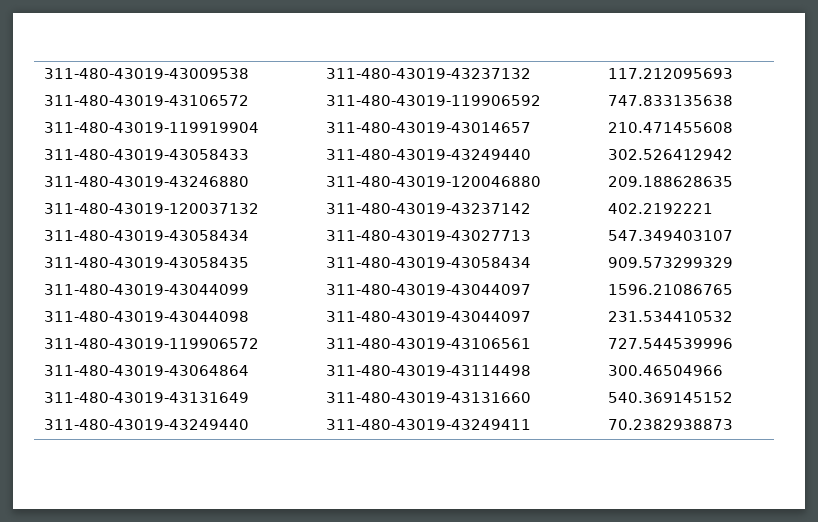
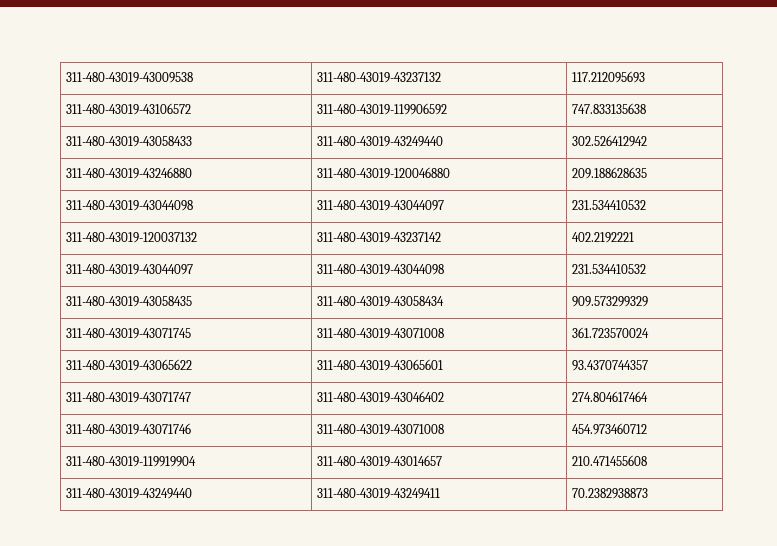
[43,122,259,133] [325,122,531,133] [607,122,733,133] // 311-480-43019-119919904 | 311-480-43019-43014657 | 210.471455608 -> (646, 108) none
(733, 181) none -> [65,200,193,211] [316,200,444,211] [571,200,646,210] // 311-480-43019-43044098 | 311-480-43019-43044097 | 231.534410532
[43,230,249,241] [325,230,531,241] [607,230,733,241] 311-480-43019-43058434 | 311-480-43019-43027713 | 547.349403107 -> [65,264,193,275] [316,264,444,275] [571,264,646,274] 311-480-43019-43044097 | 311-480-43019-43044098 | 231.534410532
[43,284,249,295] [325,284,531,295] [607,284,733,295] [43,311,249,322] [325,311,531,322] [607,311,733,322] [43,338,259,349] [325,338,531,349] [607,338,733,349] [43,365,249,376] [325,365,531,376] [607,365,723,376] [43,392,249,403] [325,392,531,403] [607,392,733,403] 311-480-43019-43044099 | 311-480-43019-43044097 | 1596.21086765 // 311-480-43019-43044098 | 311-480-43019-43044097 | 231.534410532 // 311-480-43019-119906572 | 311-480-43019-43106561 | 727.544539996 // 311-480-43019-43064864 | 311-480-43019-43114498 | 300.46504966 // 311-480-43019-43131649 | 311-480-43019-43131660 | 540.369145152 -> [65,328,191,339] [316,328,444,339] [571,327,649,338] [65,359,192,371] [316,359,443,371] [571,360,648,371] [65,392,191,403] [316,391,444,403] [571,391,648,402] [65,423,191,435] [316,424,444,435] [571,423,647,435] [65,456,196,467] [316,455,442,467] [571,455,647,466] 311-480-43019-43071745 | 311-480-43019-43071008 | 361.723570024 // 311-480-43019-43065622 | 311-480-43019-43065601 | 93.4370744357 // 311-480-43019-43071747 | 311-480-43019-43046402 | 274.804617464 // 311-480-43019-43071746 | 311-480-43019-43071008 | 454.973460712 // 311-480-43019-119919904 | 311-480-43019-43014657 | 210.471455608

